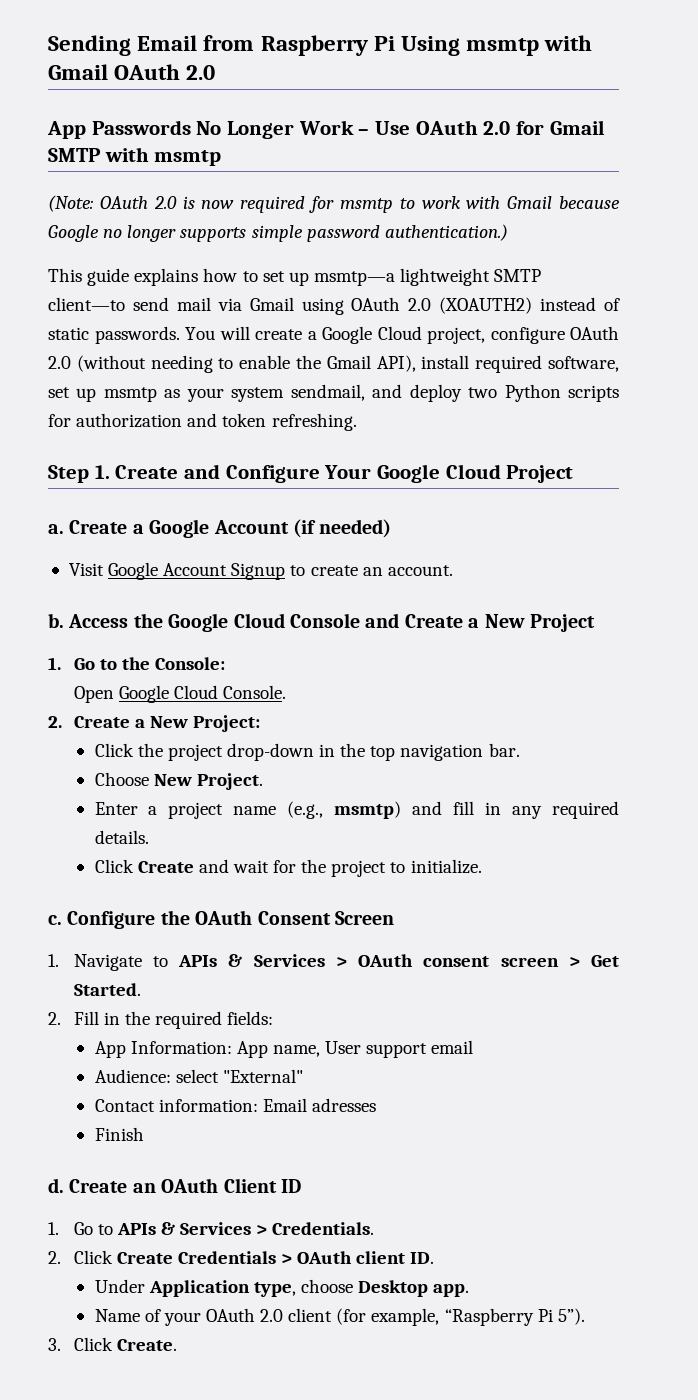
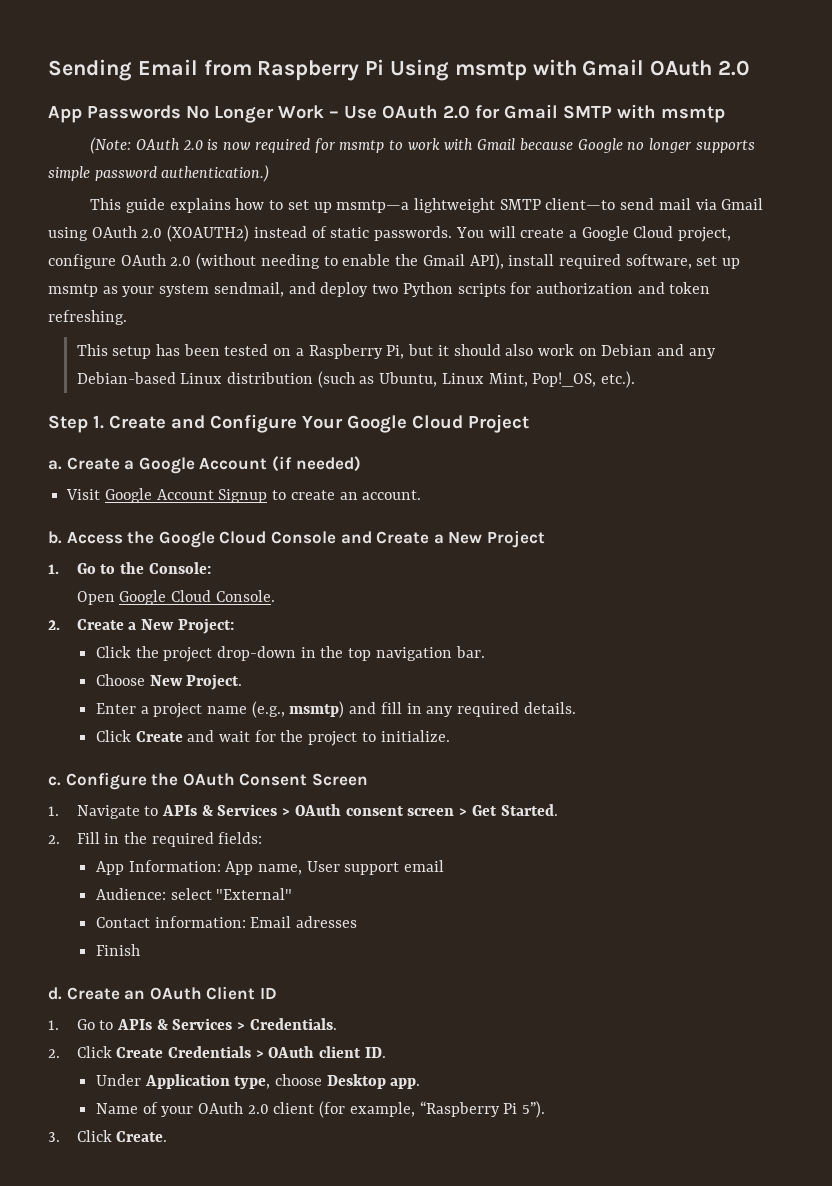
(357, 422) none -> [76,344,716,359] [76,371,636,388] // This setup has been tested on a Raspberry Pi, but it should also work on Debian and any Debian-based Linux distribution (such as Ubuntu, Linux Mint, Pop!_OS, etc.).

